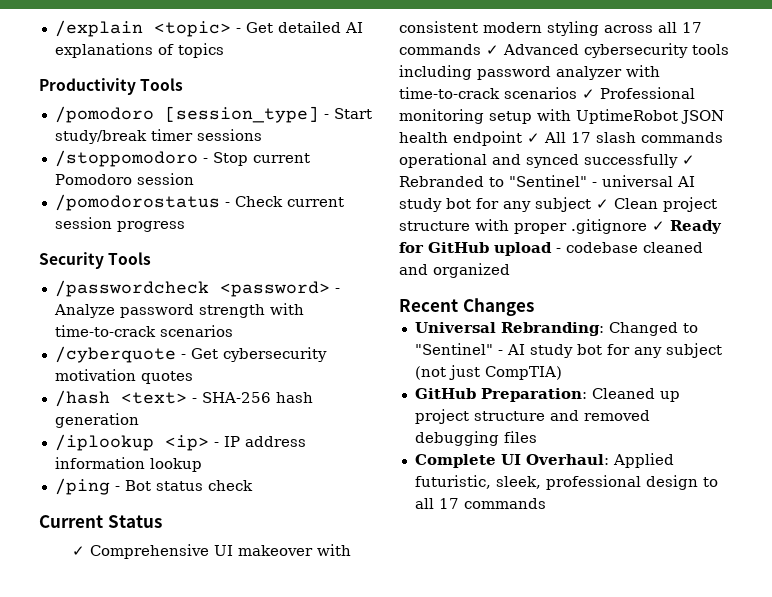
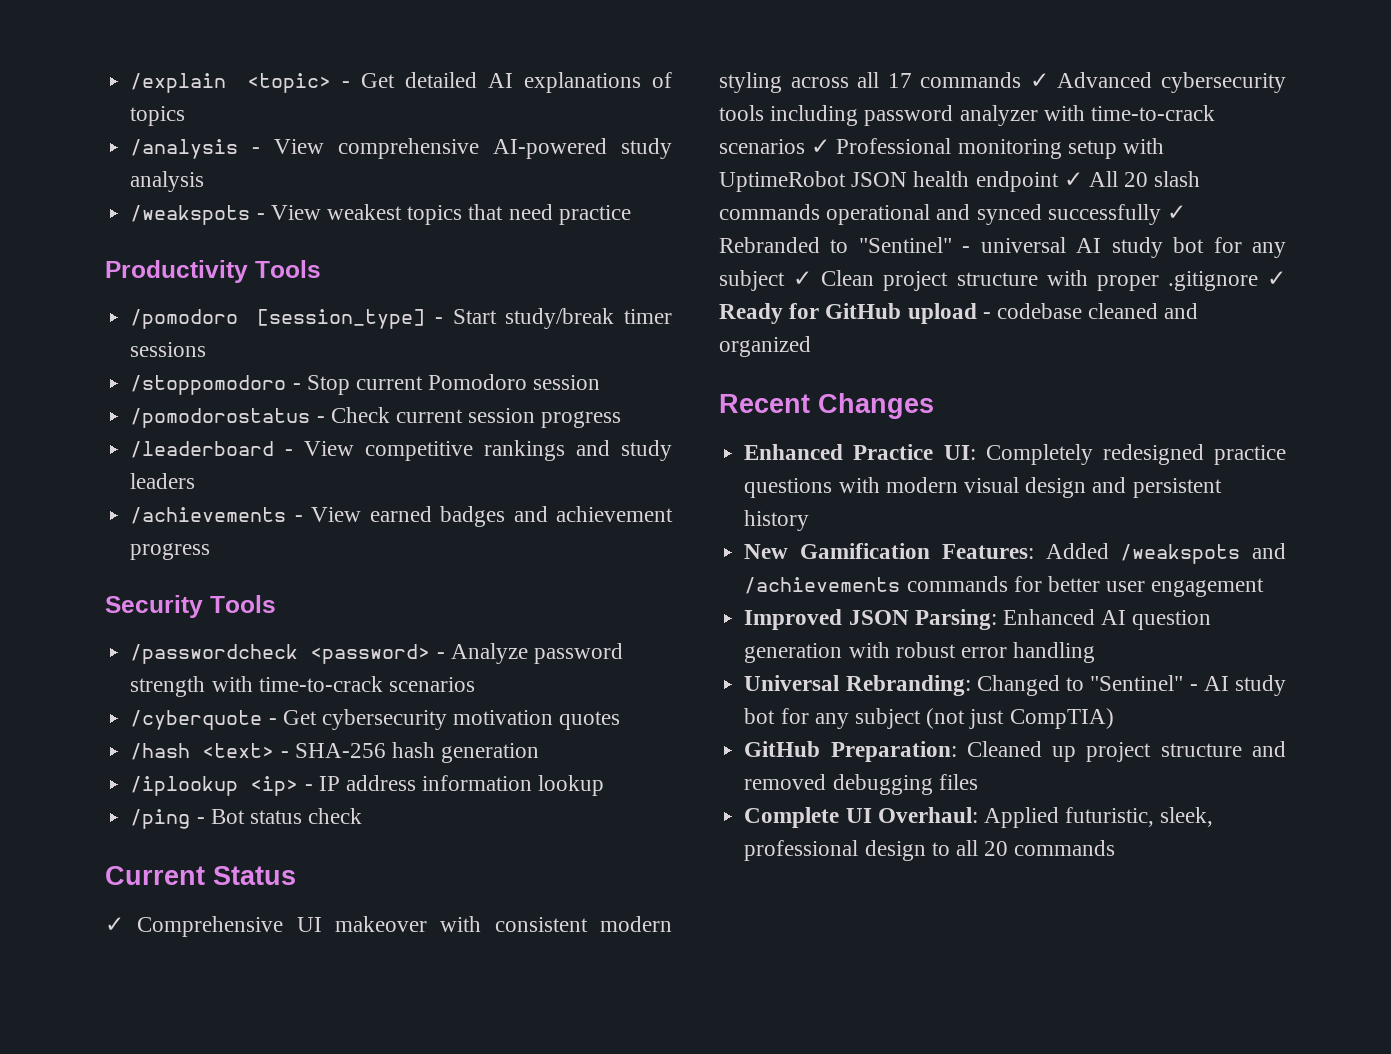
(224, 50) none -> [130,138,672,159] [130,171,205,192] [130,204,631,225] // /analysis - View comprehensive AI-powered study analysis // /weakspots - View weakest topics that need practice
(185, 226) none -> [130,440,672,461] [130,473,196,489] [130,506,673,527] [130,543,211,560] // /leaderboard - View competitive rankings and study leaders // /achievements - View earned badges and achievement progress
[571,132,591,143] 17 -> [1124,172,1149,187] 20
(534, 307) none -> [744,444,1286,465] [744,477,1222,498] [744,510,810,531] [744,543,1286,564] [744,576,1265,597] [744,609,1212,630] [744,642,1096,663] // Enhanced Practice UI: Completely redesigned practice questions with modern visual design and persistent history // New Gamification Features: Added /weakspots and /achievements commands for better user engagement // Improved JSON Parsing: Enhanced AI question generation with robust error handling
[438,498,459,509] 17 -> [984,841,1009,856] 20

